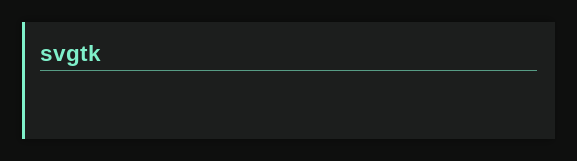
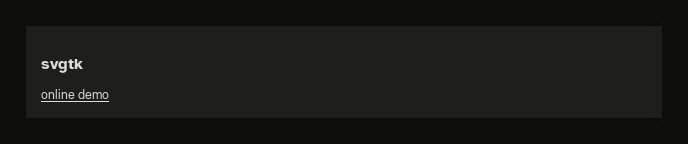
(101, 55) none -> [41,89,110,99] // online demo

